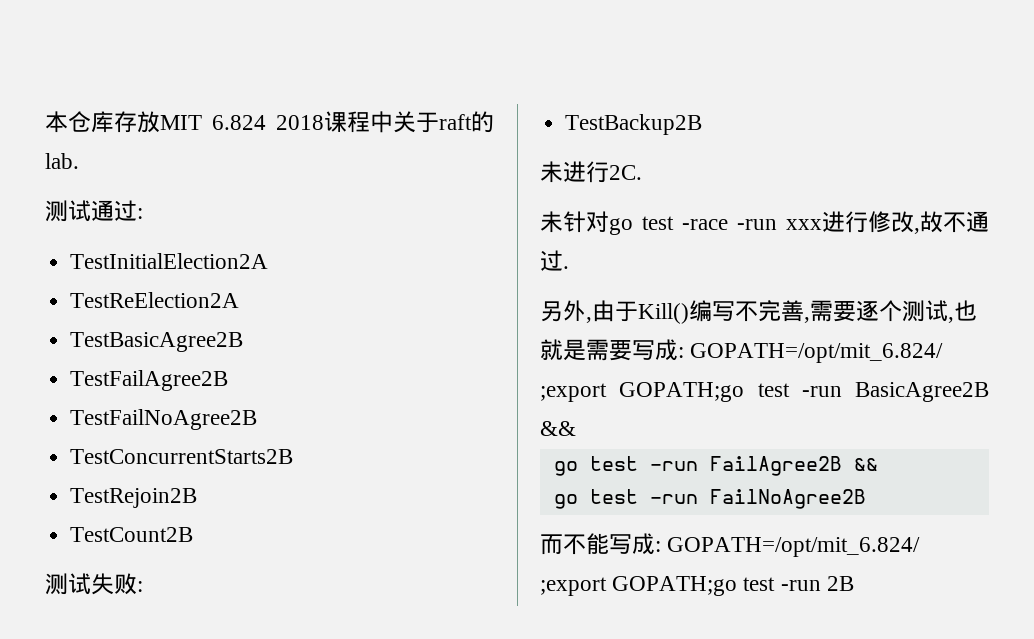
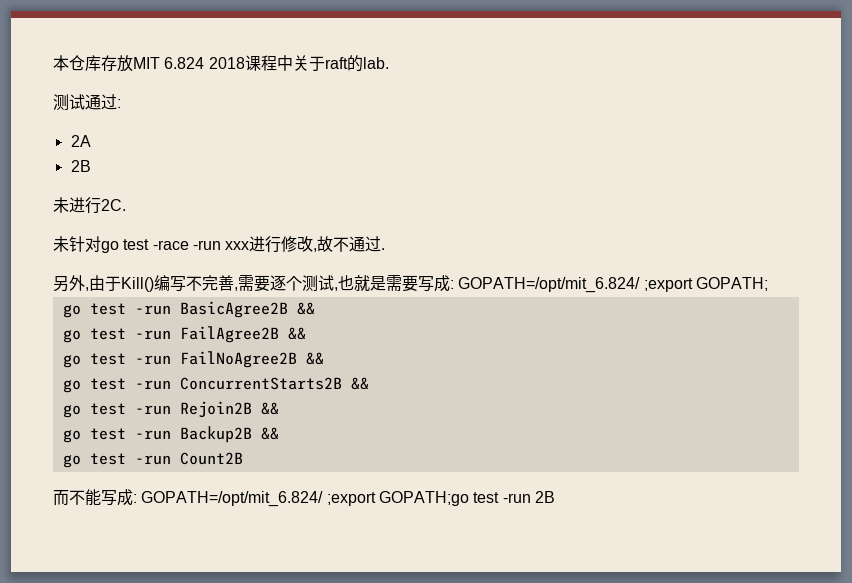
[70,253,269,269] [70,292,240,308] [70,332,244,352] [70,370,229,391] [70,409,258,430] [70,449,294,464] [70,488,198,508] [70,527,194,542] [45,573,143,595] [565,114,703,135] TestInitialElection2A // TestReElection2A // TestBasicAgree2B // TestFailAgree2B // TestFailNoAgree2B // TestConcurrentStarts2B // TestRejoin2B // TestCount2B // 测试失败: // TestBackup2B -> [70,135,91,147] [70,160,91,172] 2A // 2B
[619,382,745,402] GOPATH;go -> [695,277,768,291] [62,304,81,318] GOPATH; // go
(866, 499) none -> [305,352,324,365] [62,377,369,393] [62,401,279,418] [62,426,279,443] [62,452,243,468] && // go test -run ConcurrentStarts2B && // go test -run Rejoin2B && // go test -run Backup2B && // go test -run Count2B

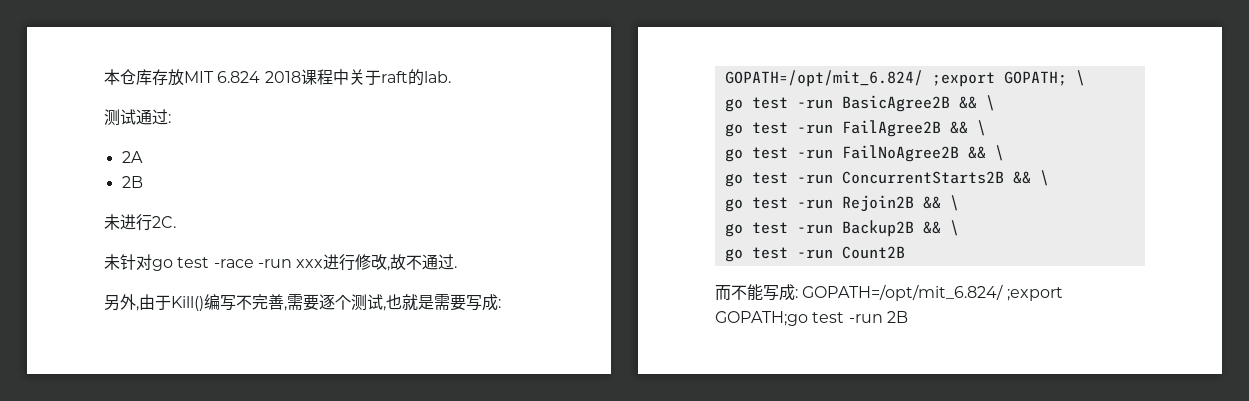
(454, 284) none -> (501, 303) //
(768, 284) none -> [1075,70,1085,86] \
(315, 308) none -> [985,95,995,111] \
(306, 333) none -> [976,120,986,136] \
(324, 358) none -> [994,145,1004,161] \
(369, 383) none -> [1039,170,1049,186] \
(279, 408) none -> [949,195,959,211] \
(279, 433) none -> [949,220,959,236] \

